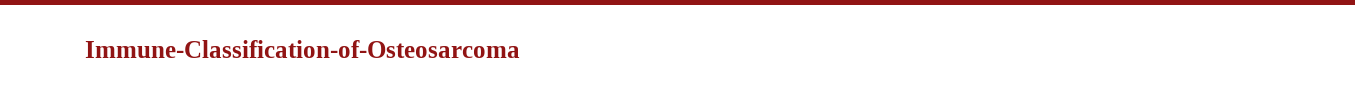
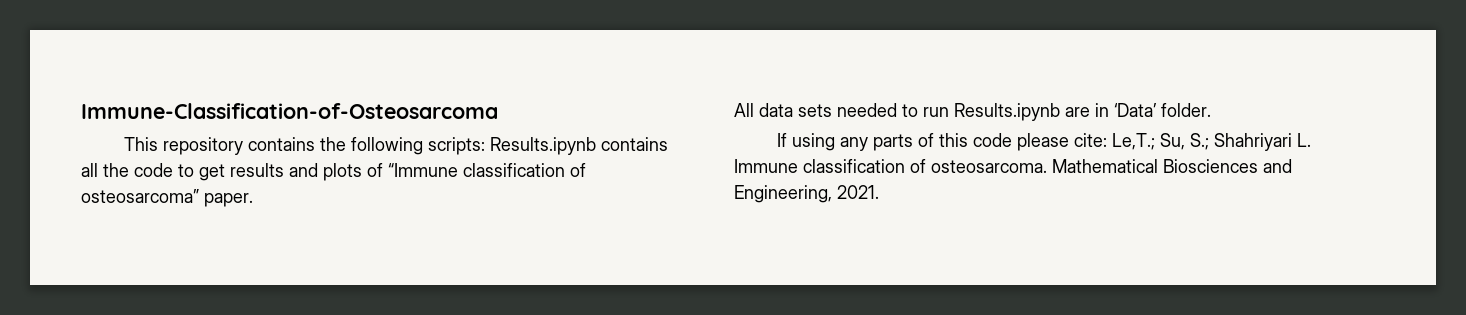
(520, 49) none -> [124,137,669,155] [81,163,586,181] [81,189,253,207] [734,103,1211,121] [777,133,1312,151] [734,159,1292,173] [734,185,879,203] // This repository contains the following scripts: Results.ipynb contains all the code to get results and plots of “Immune classification of osteosarcoma” paper. // All data sets needed to run Results.ipynb are in ‘Data’ folder. // If using any parts of this code please cite: Le,T.; Su, S.; Shahriyari L. Immune classification of osteosarcoma. Mathematical Biosciences and Engineering, 2021.

